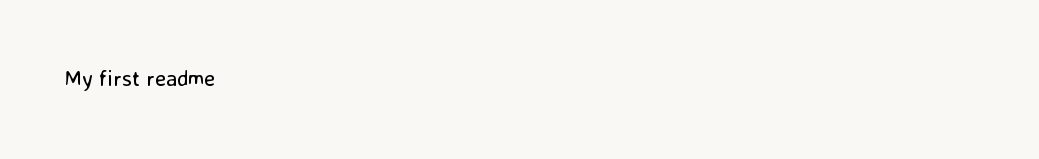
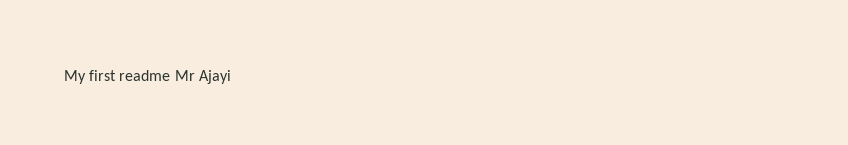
(215, 78) none -> [174,70,231,84] Mr Ajayi

